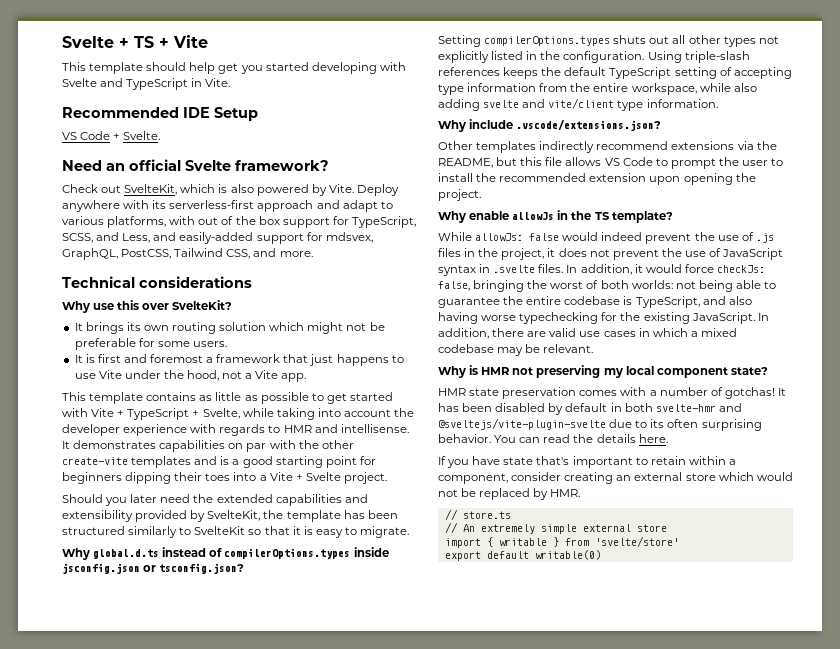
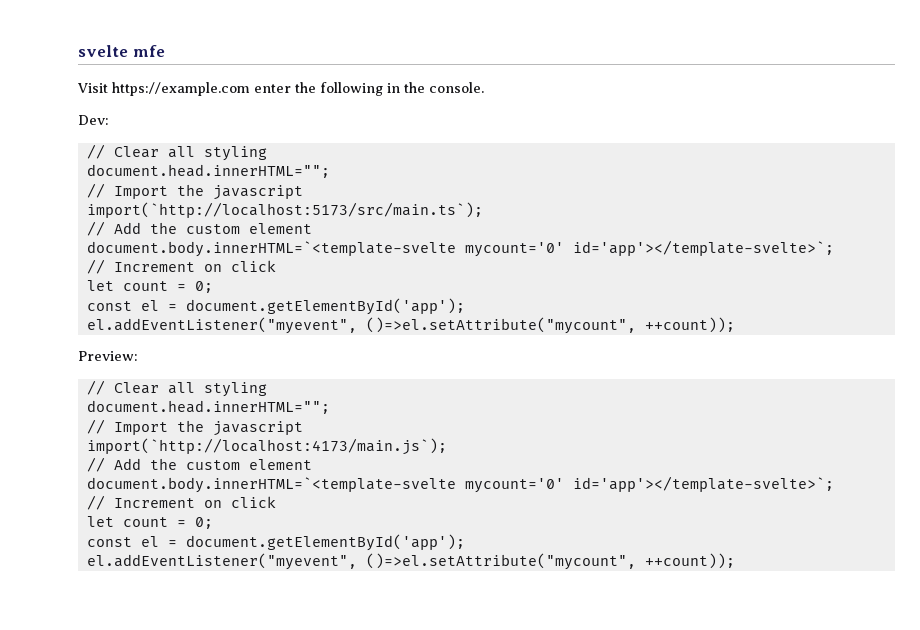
[62,35,208,48] [62,62,406,74] [62,78,231,90] [62,107,258,121] [62,131,161,140] [62,159,329,171] [62,184,399,196] [62,200,393,212] [62,216,416,228] [62,232,373,244] [62,248,313,260] [62,276,252,288] [62,300,233,313] [74,322,385,334] [74,338,227,350] [74,354,404,366] [74,370,307,382] [62,392,393,404] [62,408,415,420] [62,424,409,436] [62,440,354,452] [62,456,376,468] [62,472,387,484] [62,494,368,506] [62,510,398,522] [62,526,410,538] [62,547,389,560] [62,563,245,574] [438,35,779,47] [438,51,750,63] [438,67,792,79] [438,83,757,95] [438,98,718,111] [438,119,662,132] [438,141,777,153] [438,157,784,169] [438,173,756,185] [438,189,481,201] [438,210,673,223] [438,232,774,244] [438,248,784,260] [438,264,765,276] [438,280,777,292] [438,296,752,308] [438,312,769,324] [438,328,737,339] [438,344,594,356] [438,365,768,378] [438,387,786,399] [438,403,742,415] [438,418,762,431] [438,434,668,443] [438,456,736,468] [438,472,793,484] [438,488,581,500] [444,509,511,520] [444,522,667,534] [444,536,679,548] [444,550,601,561] Svelte + TS + Vite // This template should help get you started developing with Svelte and TypeScript in Vite. // Recommended IDE Setup // VS Code + Svelte. // Need an official Svelte framework? // Check out SvelteKit, which is also powered by Vite. Deploy anywhere with its serverless-first approach and adapt to various platforms, with out of the box support for TypeScript, SCSS, and Less, and easily-added support for mdsvex, GraphQL, PostCSS, Tailwind CSS, and more. // Technical considerations // Why use this over SvelteKit? // It brings its own routing solution which might not be preferable for some users. // It is first and foremost a framework that just happens to use Vite under the hood, not a Vite app. // This template contains as little as possible to get started with Vite + TypeScript + Svelte, while taking into account the developer experience with regards to HMR and intellisense. It demonstrates capabilities on par with the other create-vite templates and is a good starting point for beginners dipping their toes into a Vite + Svelte project. // Should you later need the extended capabilities and extensibility provided by SvelteKit, the template has been structured similarly to SvelteKit so that it is easy to migrate. // Why global.d.ts instead of compilerOptions.types inside jsconfig.json or tsconfig.json? // Setting compilerOptions.types shuts out all other types not explicitly listed in the configuration. Using triple-slash references keeps the default TypeScript setting of accepting type information from the entire workspace, while also adding svelte and vite/client type information. // Why include .vscode/extensions.json? // Other templates indirectly recommend extensions via the README, but this file allows VS Code to prompt the user to install the recommended extension upon opening the project. // Why enable allowJs in the TS template? // While allowJs: false would indeed prevent the use of .js files in the project, it does not prevent the use of JavaScript syntax in .svelte files. In addition, it would force checkJs: false, bringing the worst of both worlds: not being able to guarantee the entire codebase is TypeScript, and also having worse typechecking for the existing JavaScript. In addition, there are valid use cases in which a mixed codebase may be relevant. // Why is HMR not preserving my local component state? // HMR state preservation comes with a number of gotchas! It has been disabled by default in both svelte-hmr and @sveltejs/vite-plugin-svelte due to its often surprising behavior. You can read the details here. // If you have state that's important to retain within a component, consider creating an external store which would not be replaced by HMR. // // store.ts // // An extremely simple external store // import { writable } from 'svelte/store' // export default writable(0) -> [78,45,165,57] [77,82,484,96] [78,115,109,125] [86,144,267,161] [86,164,330,178] [86,183,303,200] [86,202,483,218] [86,221,312,236] [86,240,834,257] [86,259,276,274] [86,280,213,293] [86,298,465,315] [86,317,735,334] [78,351,138,361] [86,380,267,397] [86,400,330,414] [86,419,303,436] [86,438,447,455] [86,457,312,472] [86,476,834,493] [86,495,276,510] [86,516,213,529] [86,534,465,551] [86,553,735,570] svelte mfe // Visit https://example.com enter the following in the console. // Dev: // // Clear all styling // document.head.innerHTML=""; // // Import the javascript // import(`http://localhost:5173/src/main.ts`); // // Add the custom element // document.body.innerHTML=`<template-svelte mycount='0' id='app'></template-svelte>`; // // Increment on click // let count = 0; // const el = document.getElementById('app'); // el.addEventListener("myevent", ()=>el.setAttribute("mycount", ++count)); // Preview: // // Clear all styling // document.head.innerHTML=""; // // Import the javascript // import(`http://localhost:4173/main.js`); // // Add the custom element // document.body.innerHTML=`<template-svelte mycount='0' id='app'></template-svelte>`; // // Increment on click // let count = 0; // const el = document.getElementById('app'); // el.addEventListener("myevent", ()=>el.setAttribute("mycount", ++count));

